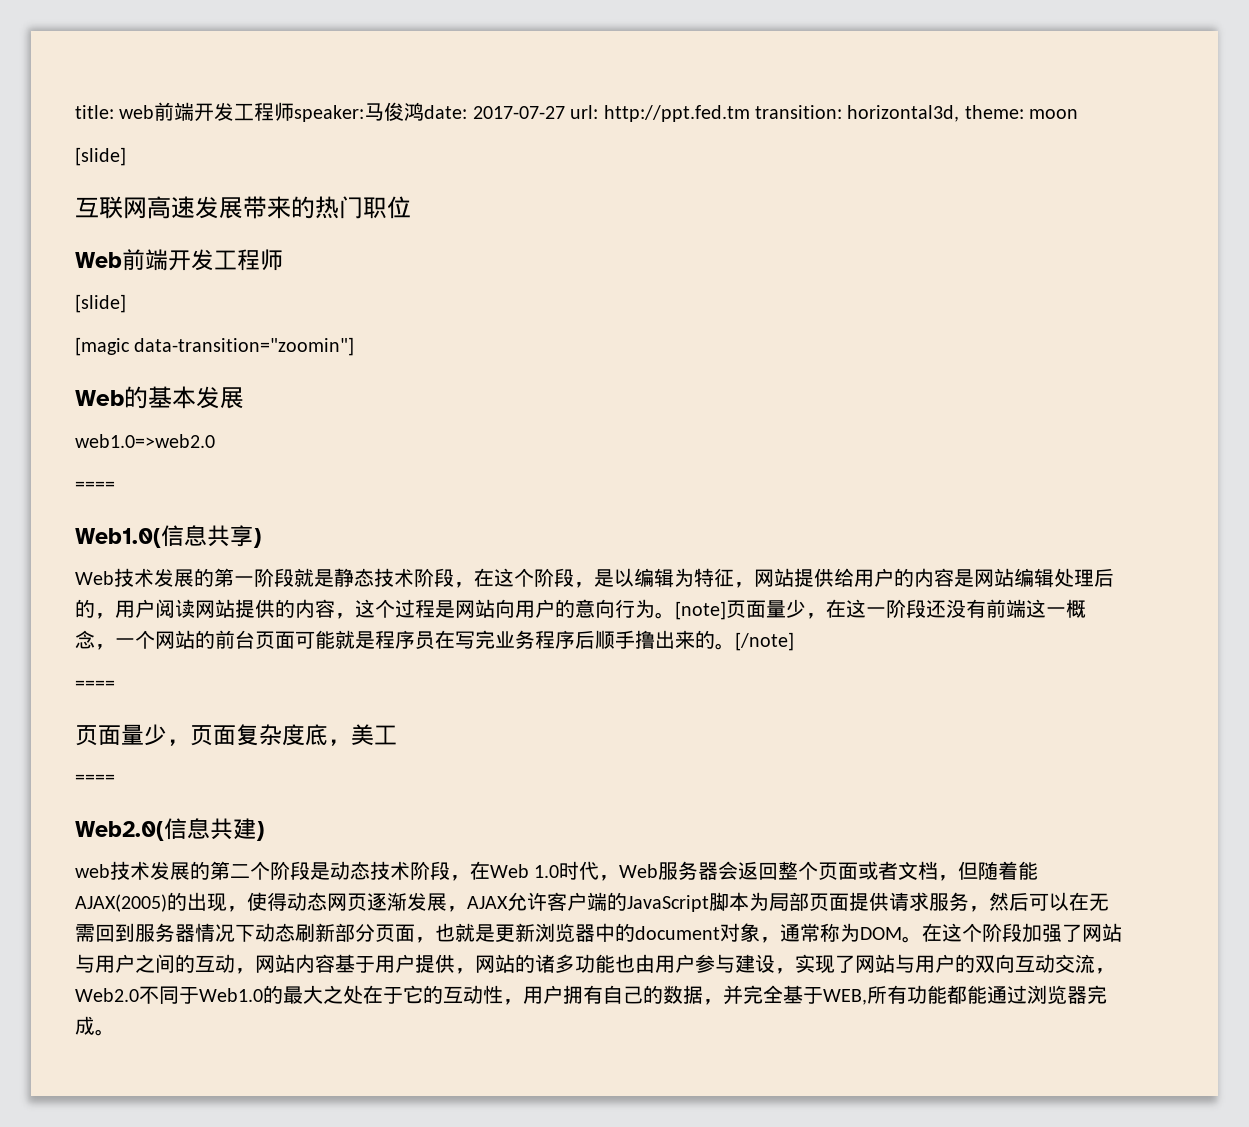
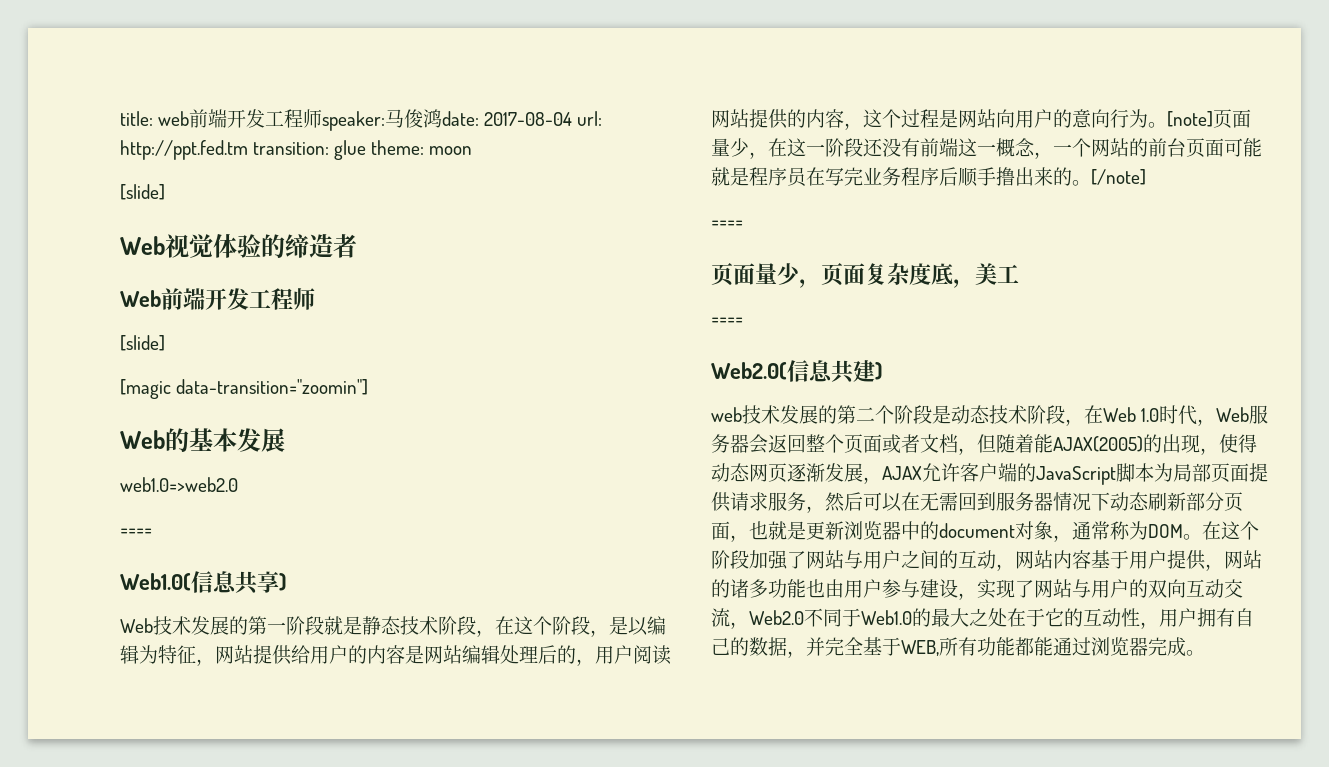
[472,106,565,119] 2017-07-27 -> [484,112,573,126] 2017-08-04
[847,105,960,122] horizontal3d, -> [334,140,367,160] glue
[75,196,411,219] 互联网高速发展带来的热门职位 -> [120,233,357,258] Web视觉体验的缔造者

